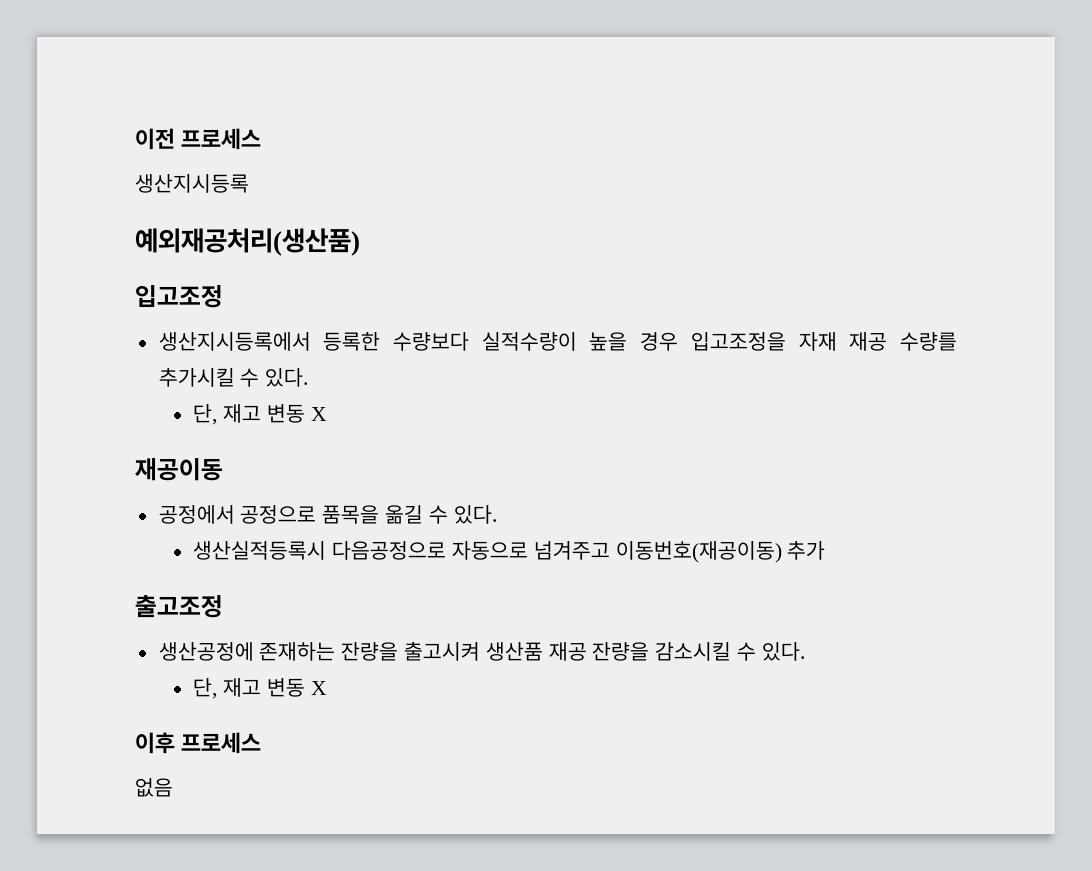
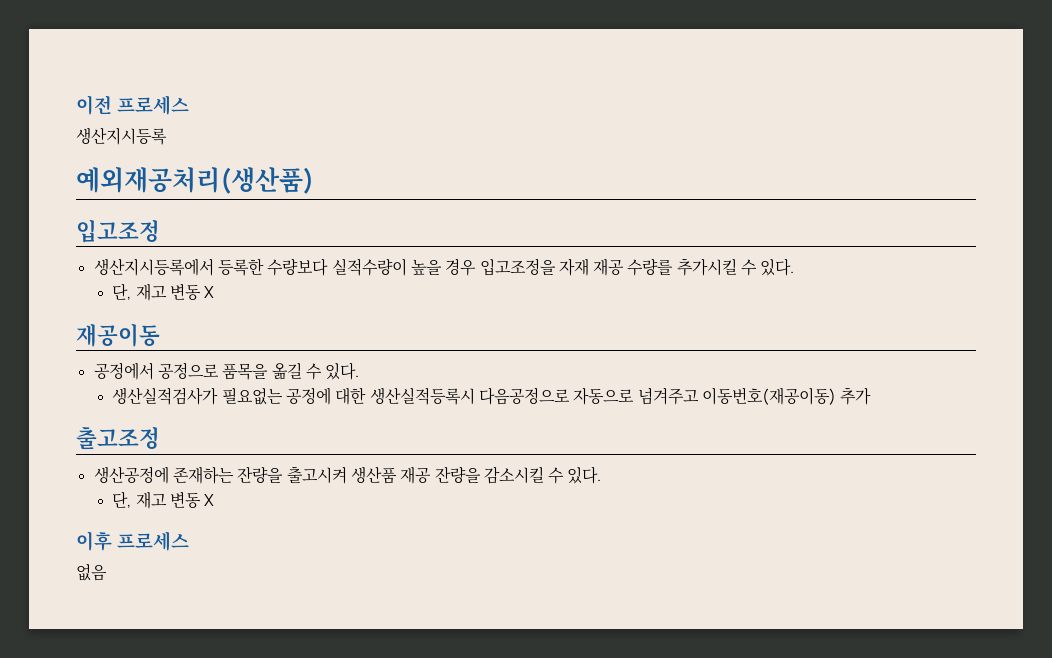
(497, 514) none -> [112,387,367,405] 생산실적검사가 필요없는 공정에 대한

